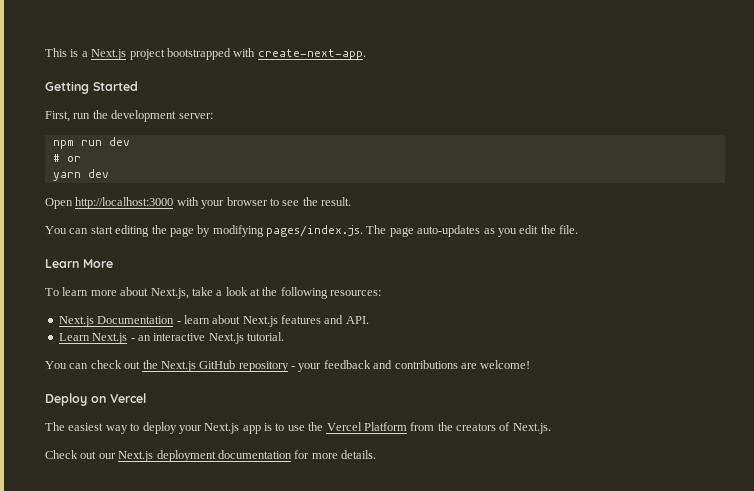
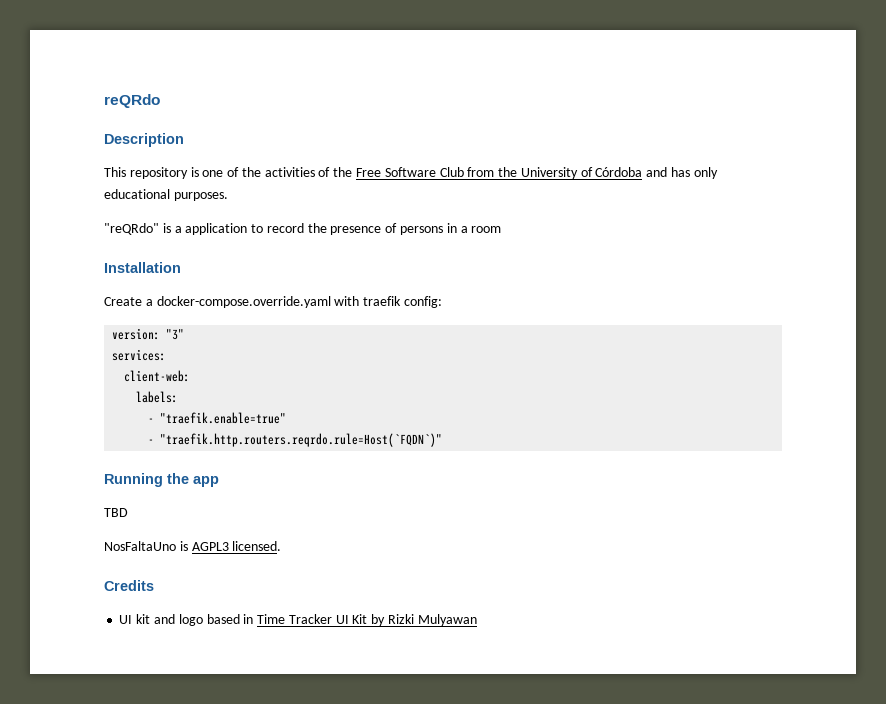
[45,48,366,60] [45,81,138,94] [45,110,213,122] [52,137,130,149] [52,154,81,162] [52,169,109,181] [45,197,351,209] [45,225,578,237] [45,259,113,268] [45,287,382,299] [58,315,369,327] [58,332,284,344] [45,360,531,372] [45,393,146,406] [45,422,551,434] [45,450,376,462] This is a Next.js project bootstrapped with create-next-app. // Getting Started // First, run the development server: // npm run dev // # or // yarn dev // Open http://localhost:3000 with your browser to see the result. // You can start editing the page by modifying pages/index.js. The page auto-updates as you edit the file. // Learn More // To learn more about Next.js, take a look at the following resources: // Next.js Documentation - learn about Next.js features and API. // Learn Next.js - an interactive Next.js tutorial. // You can check out the Next.js GitHub repository - your feedback and contributions are welcome! // Deploy on Vercel // The easiest way to deploy your Next.js app is to use the Vercel Platform from the creators of Next.js. // Check out our Next.js deployment documentation for more details. -> [104,94,160,108] [104,133,184,147] [104,167,718,179] [104,189,228,201] [104,223,502,235] [104,262,181,273] [104,296,442,308] [112,328,185,340] [112,349,167,361] [124,370,191,382] [136,391,179,403] [148,412,287,424] [148,433,443,447] [104,473,219,487] [104,508,128,517] [104,541,282,551] [104,580,154,591] [119,614,477,626] reQRdo // Description // This repository is one of the activities of the Free Software Club from the University of Córdoba and has only educational purposes. // "reQRdo" is a application to record the presence of persons in a room // Installation // Create a docker-compose.override.yaml with traefik config: // version: "3" // services: // client-web: // labels: // - "traefik.enable=true" // - "traefik.http.routers.reqrdo.rule=Host(`FQDN`)" // Running the app // TBD // NosFaltaUno is AGPL3 licensed. // Credits // UI kit and logo based in Time Tracker UI Kit by Rizki Mulyawan

